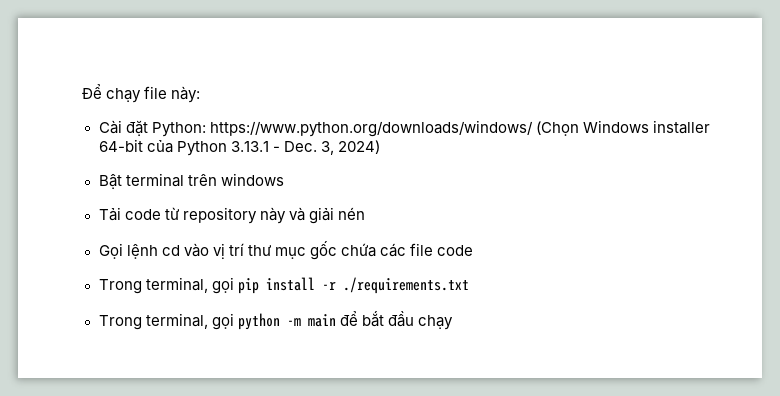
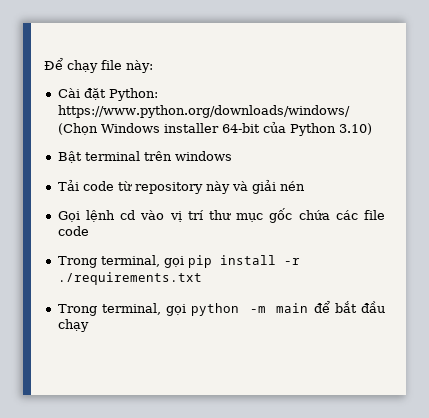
[230,140,380,155] 3.13.1 - Dec. 3, 2024) -> [338,123,372,135] 3.10)

